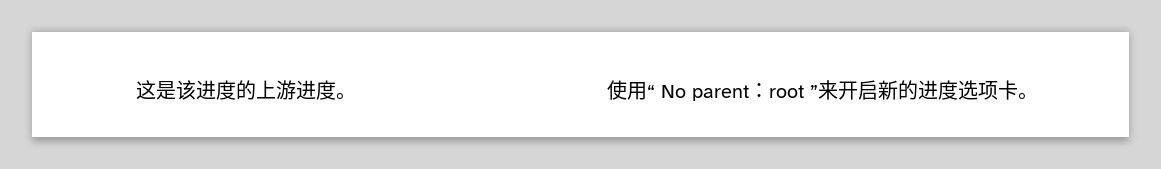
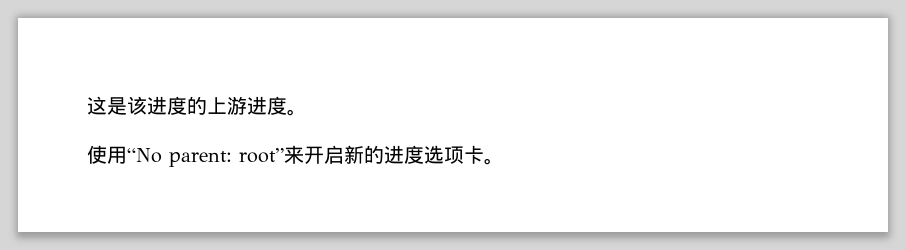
[647,83,818,101] “ No parent：root ” -> [127,148,284,167] “No parent: root”

